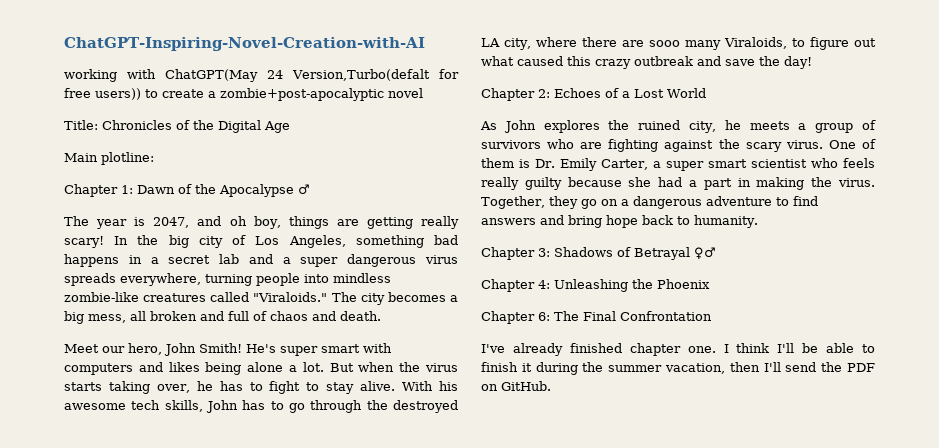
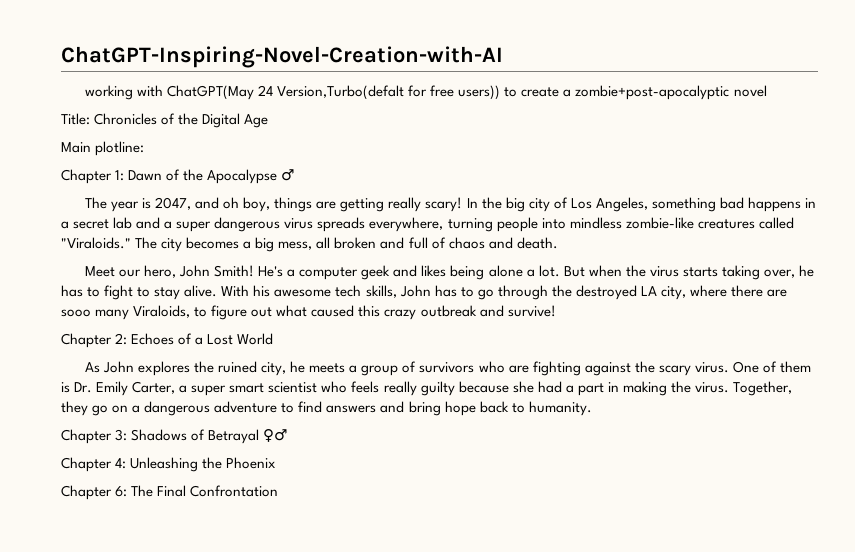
[280,343,392,356] [64,363,133,375] super smart with computers -> [287,265,391,280] a computer geek
[725,56,812,69] save the day! -> [507,305,556,317] survive!
[481,343,875,356] [481,362,875,375] [481,381,551,391] // I've already finished chapter one. I think I'll be able to finish it during the summer vacation, then I'll send the PDF on GitHub. -> (279, 491) none

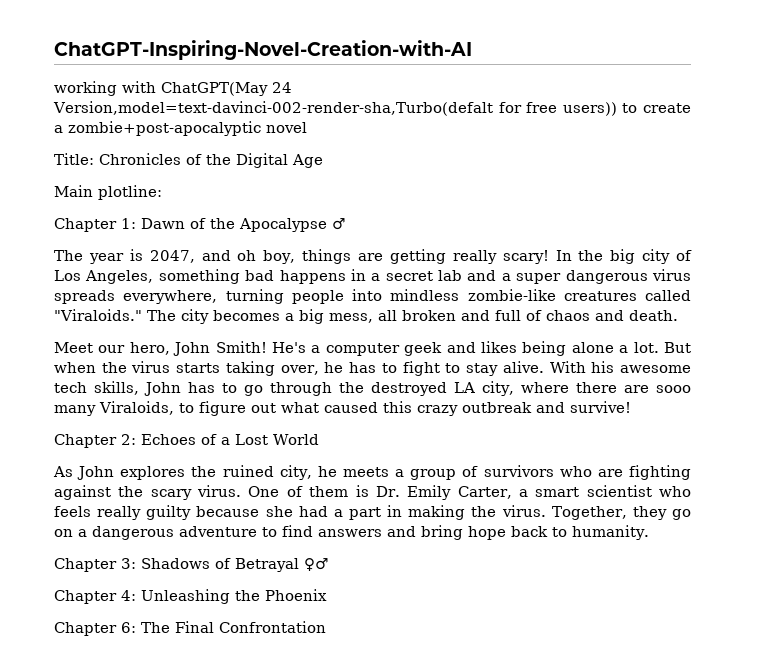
[277,85,405,100] Version,Turbo(defalt -> [53,101,493,116] Version,model=text-davinci-002-render-sha,Turbo(defalt
[191,385,227,396] super -> (528, 493) none

